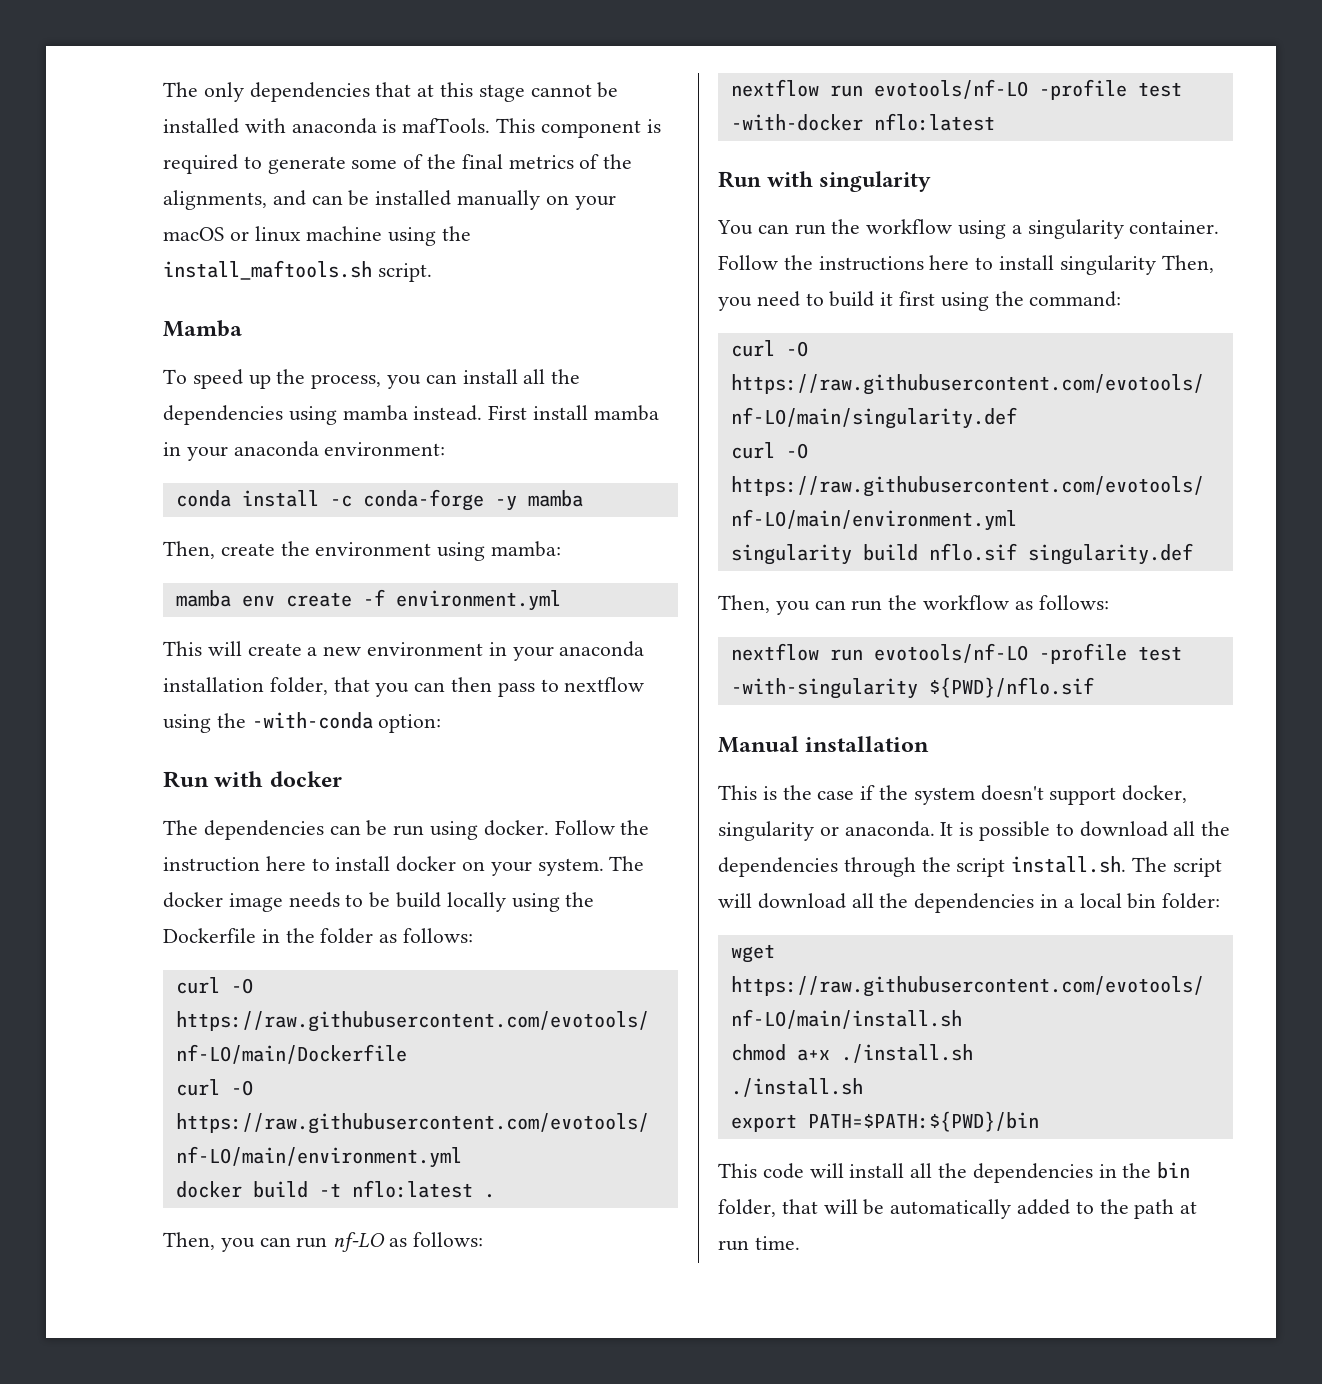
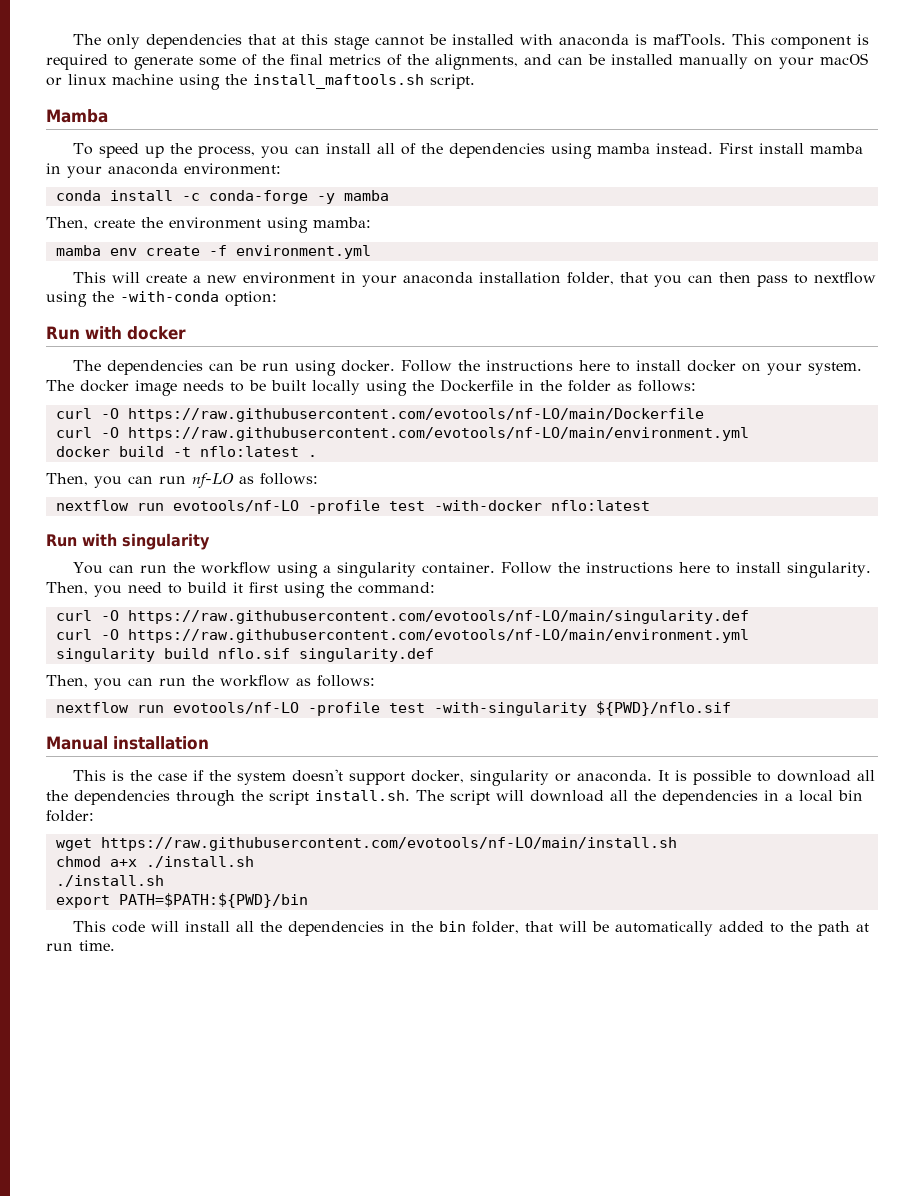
(546, 376) none -> [401,143,417,155] of
[163,857,260,872] instruction -> [486,360,574,372] instructions
[396,892,442,908] build -> [271,380,306,391] built
[1059,255,1156,275] singularity -> [787,562,872,578] singularity.

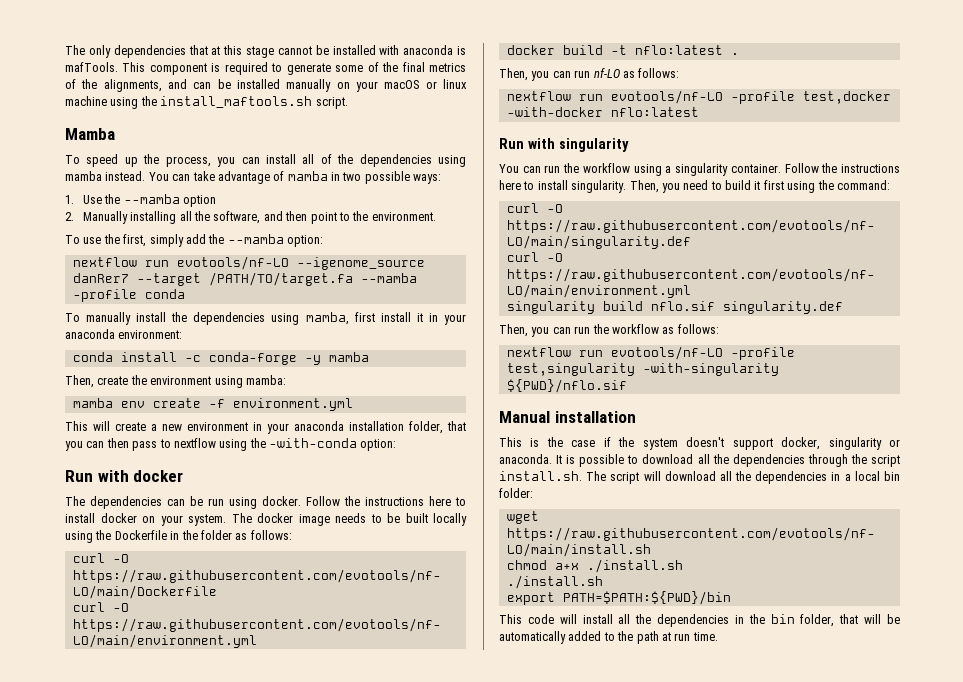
[719,143,864,154] First install mamba -> [148,171,442,184] [65,194,217,207] [65,211,436,224] [65,234,323,247] [72,256,425,270] [72,272,417,286] [72,289,185,302] [65,312,423,325] You can take advantage of mamba in two possible ways: // 1. Use the --mamba option // 2. Manually installing all the software, and then point to the environment. // To use the first, simply add the --mamba option: // nextflow run evotools/nf-LO --igenome_source danRer7 --target /PATH/TO/target.fa --mamba -profile conda // To manually install the dependencies using mamba, first install it
[388,501,425,511] test -> [802,91,891,104] test,docker
[388,703,425,713] test -> [506,363,635,376] test,singularity

